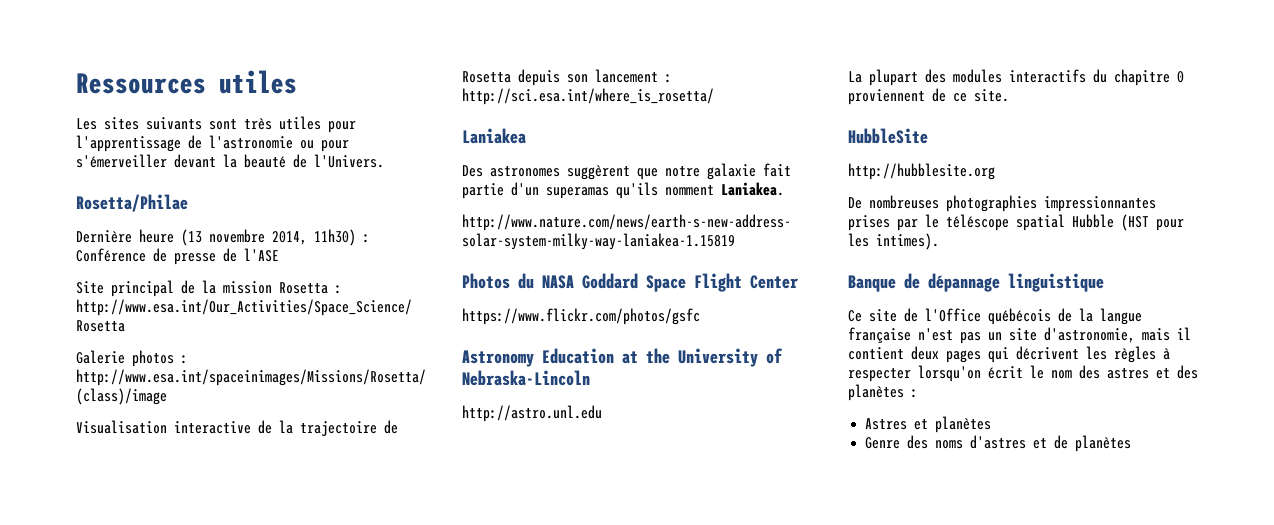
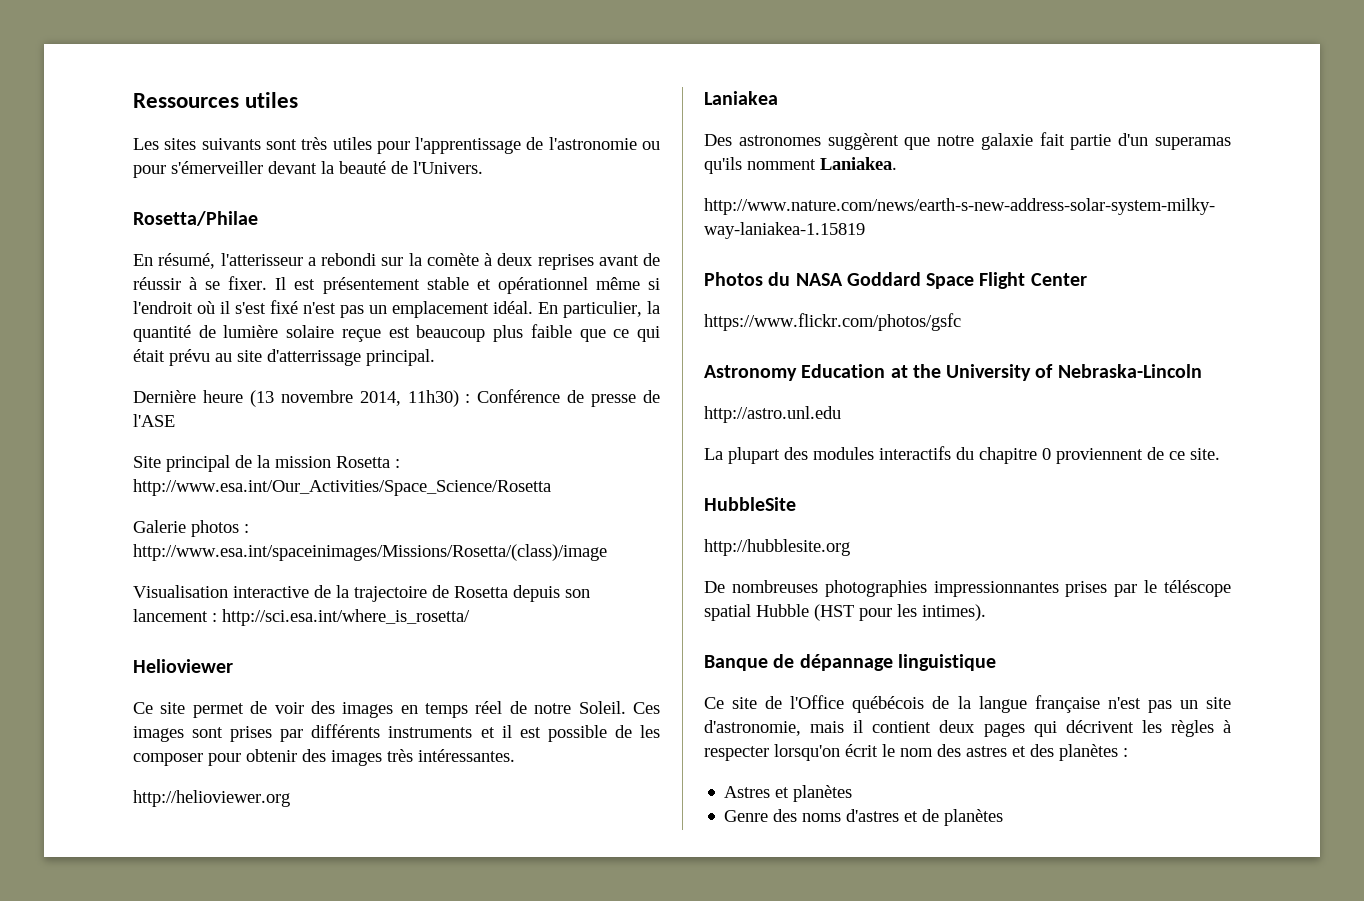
(188, 203) none -> [133,253,660,270] [133,276,660,294] [133,300,660,318] [133,324,661,342] [133,349,435,366] // En résumé, l'atterisseur a rebondi sur la comète à deux reprises avant de réussir à se fixer. Il est présentement stable et opérationnel même si l'endroit où il s'est fixé n'est pas un emplacement idéal. En particulier, la quantité de lumière solaire reçue est beaucoup plus faible que ce qui était prévu au site d'atterrissage principal.
(714, 96) none -> [133,659,233,673] [133,701,660,718] [133,724,660,742] [133,749,515,766] [133,790,290,807] // Helioviewer // Ce site permet de voir des images en temps réel de notre Soleil. Ces images sont prises par différents instruments et il est possible de les composer pour obtenir des images très intéressantes. // http://helioviewer.org

